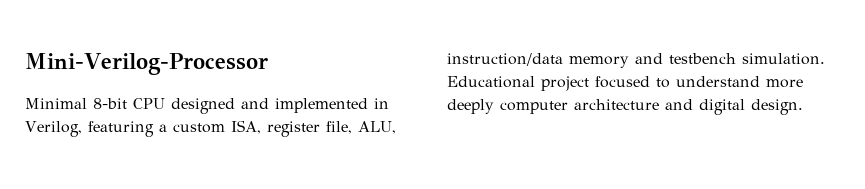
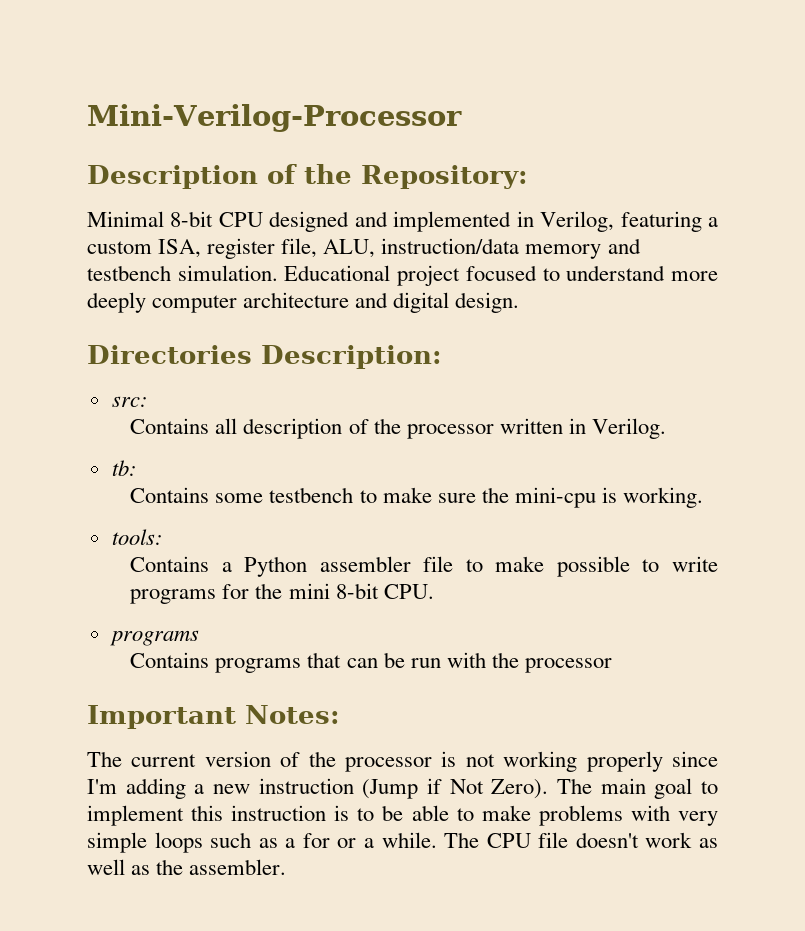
(268, 64) none -> [87,164,528,189] // Description of the Repository:
(803, 107) none -> [87,345,442,369] [111,396,148,407] [130,418,666,439] [111,460,137,476] [130,487,704,508] [111,529,163,545] [130,556,718,577] [130,583,434,604] [109,630,199,646] [130,652,612,673] [87,705,340,729] [87,751,718,772] [87,778,718,799] [87,805,718,826] [87,832,718,853] [87,859,287,875] // Directories Description: // src: // Contains all description of the processor written in Verilog. // tb: // Contains some testbench to make sure the mini-cpu is working. // tools: // Contains a Python assembler file to make possible to write programs for the mini 8-bit CPU. // programs // Contains programs that can be run with the processor // Important Notes: // The current version of the processor is not working properly since I'm adding a new instruction (Jump if Not Zero). The main goal to implement this instruction is to be able to make problems with very simple loops such as a for or a while. The CPU file doesn't work as well as the assembler.

